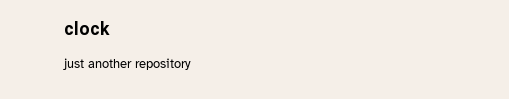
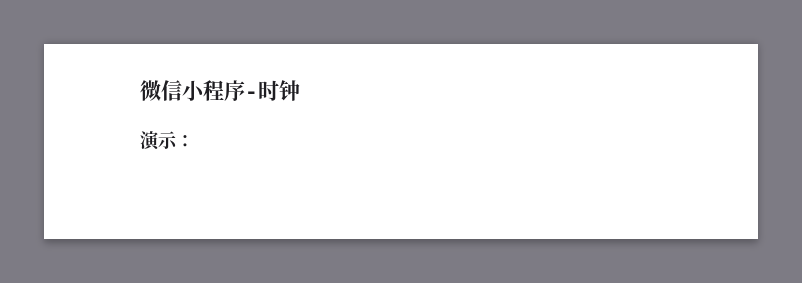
[64,21,110,35] [63,58,191,70] clock // just another repository -> [140,80,300,101] [140,131,194,151] 微信小程序-时钟 // 演示：

